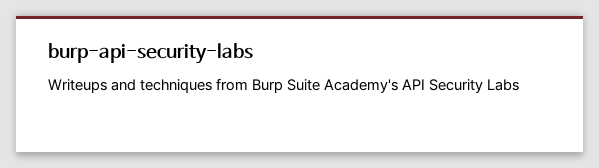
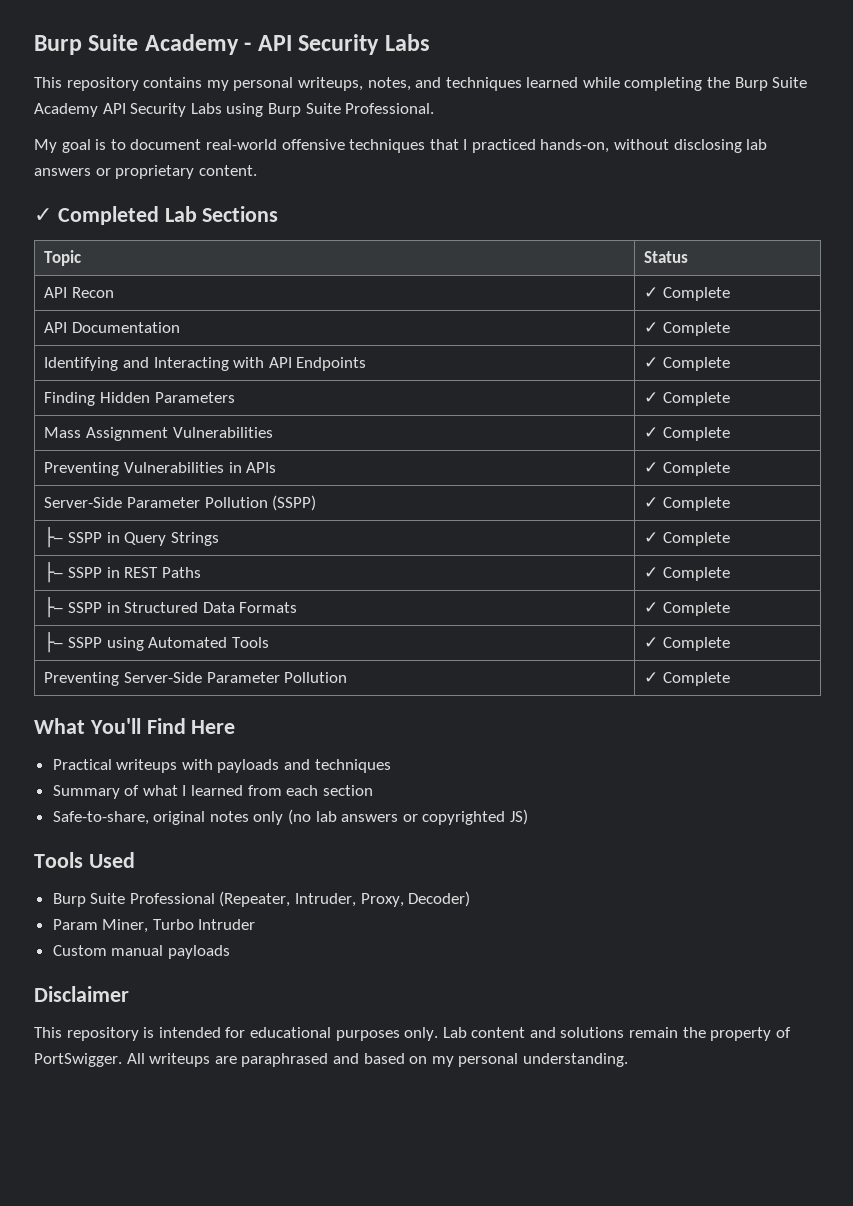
[48,43,253,64] [48,78,520,93] burp-api-security-labs // Writeups and techniques from Burp Suite Academy's API Security Labs -> [34,34,430,55] [34,77,808,91] [34,103,435,117] [34,139,768,153] [34,165,257,179] [34,206,279,225] [44,250,82,266] [644,251,689,263] [44,287,115,298] [644,287,731,301] [44,322,181,333] [644,322,731,336] [44,357,367,371] [644,357,731,371] [44,392,235,406] [644,392,731,406] [44,427,273,441] [644,427,731,441] [44,462,277,476] [644,462,731,476] [44,495,317,511] [644,497,731,511] [44,527,219,548] [644,532,731,546] [44,562,201,583] [644,567,731,581] [44,597,298,618] [644,602,731,616] [44,632,269,653] [644,637,731,651] [44,672,348,686] [644,672,731,686] [34,718,236,734] [52,759,391,773] [52,785,373,799] [52,809,529,825] [34,852,135,868] [52,891,471,907] [52,919,256,933] [52,945,230,959] [34,986,129,1002] [34,1027,791,1041] [34,1053,628,1067] Burp Suite Academy - API Security Labs // This repository contains my personal writeups, notes, and techniques learned while completing the Burp Suite Academy API Security Labs using Burp Suite Professional. // My goal is to document real-world offensive techniques that I practiced hands-on, without disclosing lab answers or proprietary content. // ✓ Completed Lab Sections // Topic | Status // API Recon | ✓ Complete // API Documentation | ✓ Complete // Identifying and Interacting with API Endpoints | ✓ Complete // Finding Hidden Parameters | ✓ Complete // Mass Assignment Vulnerabilities | ✓ Complete // Preventing Vulnerabilities in APIs | ✓ Complete // Server-Side Parameter Pollution (SSPP) | ✓ Complete // ├─ SSPP in Query Strings | ✓ Complete // ├─ SSPP in REST Paths | ✓ Complete // ├─ SSPP in Structured Data Formats | ✓ Complete // ├─ SSPP using Automated Tools | ✓ Complete // Preventing Server-Side Parameter Pollution | ✓ Complete // What You'll Find Here // Practical writeups with payloads and techniques // Summary of what I learned from each section // Safe-to-share, original notes only (no lab answers or copyrighted JS) // Tools Used // Burp Suite Professional (Repeater, Intruder, Proxy, Decoder) // Param Miner, Turbo Intruder // Custom manual payloads // Disclaimer // This repository is intended for educational purposes only. Lab content and solutions remain the property of PortSwigger. All writeups are paraphrased and based on my personal understanding.

